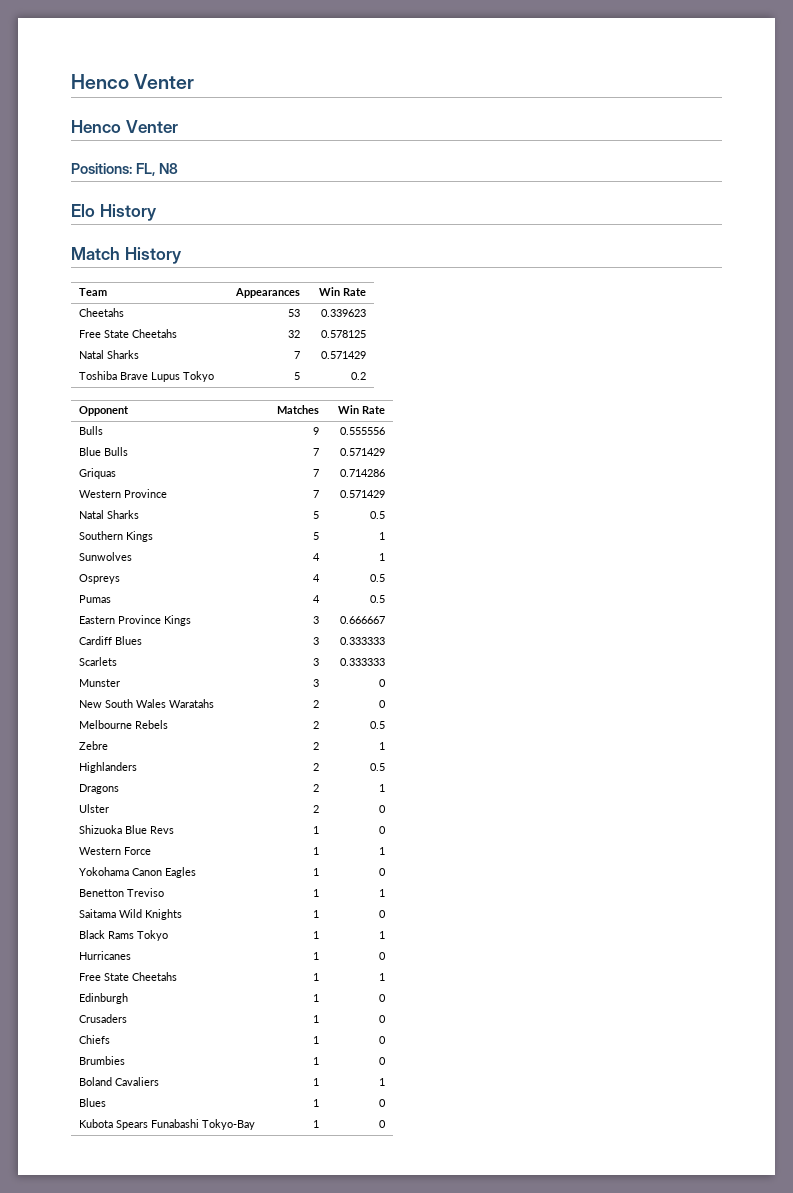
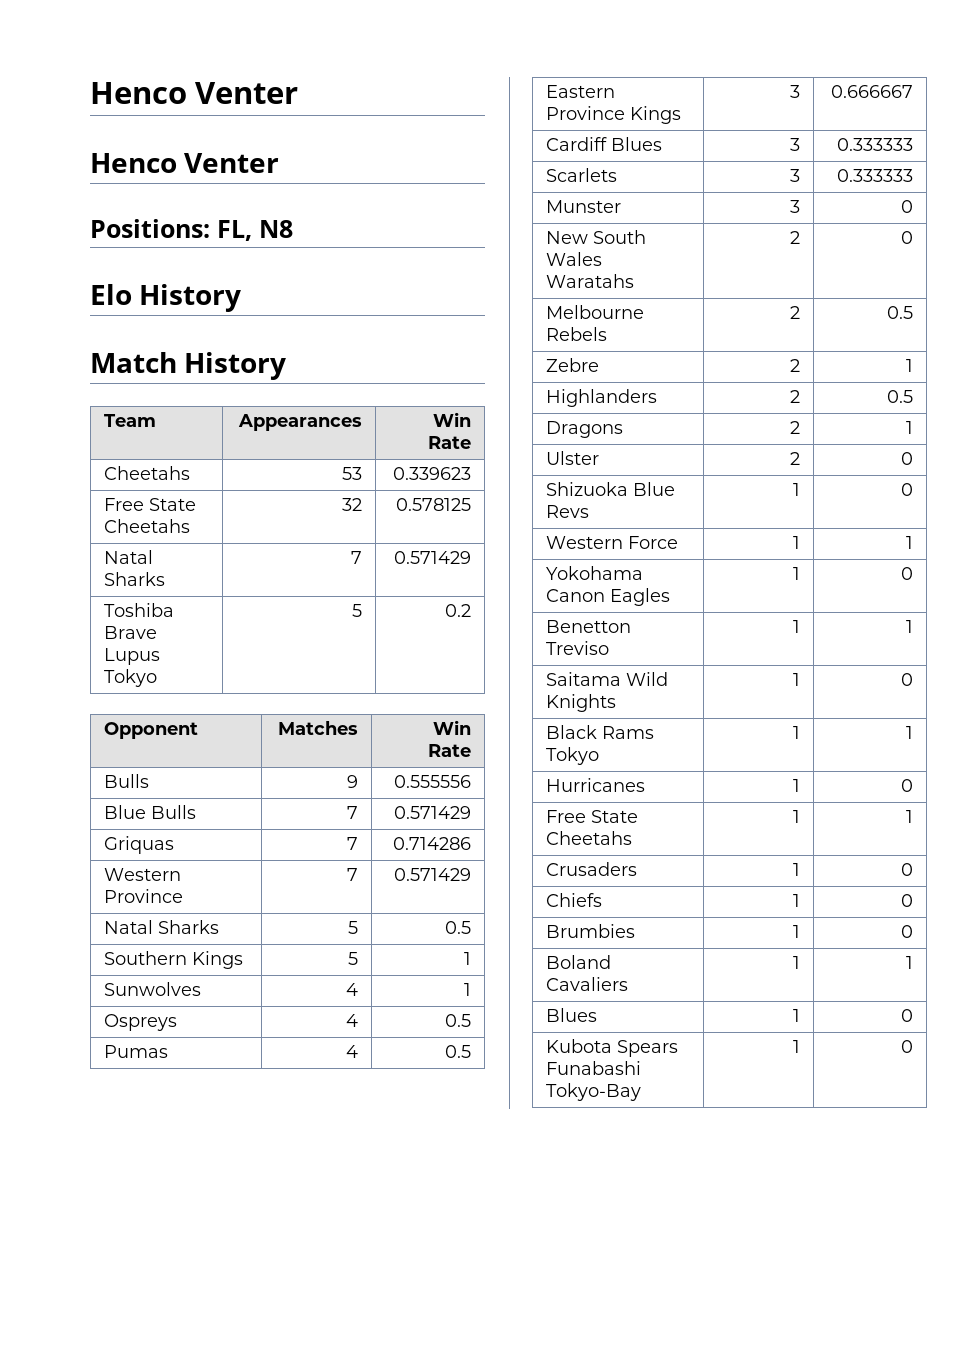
[79,993,129,1004] [312,994,319,1002] [378,994,386,1002] // Edinburgh | 1 | 0 -> (913, 816) none

